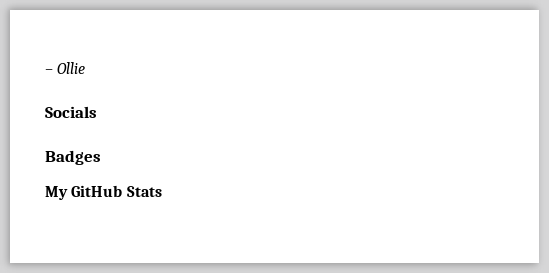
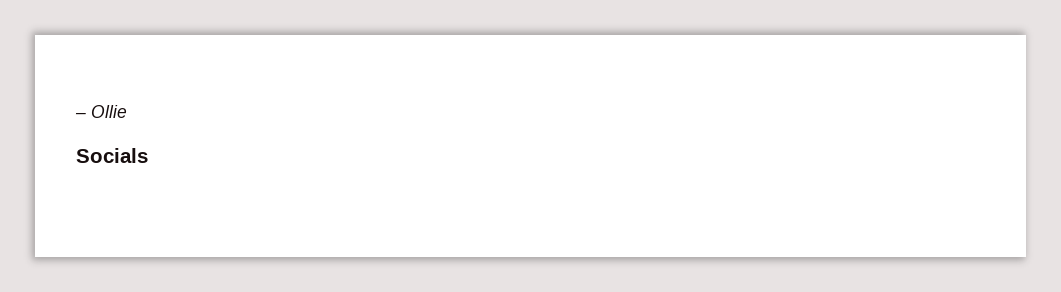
[45,150,101,165] [45,185,162,200] // Badges // My GitHub Stats -> (148, 155) none

